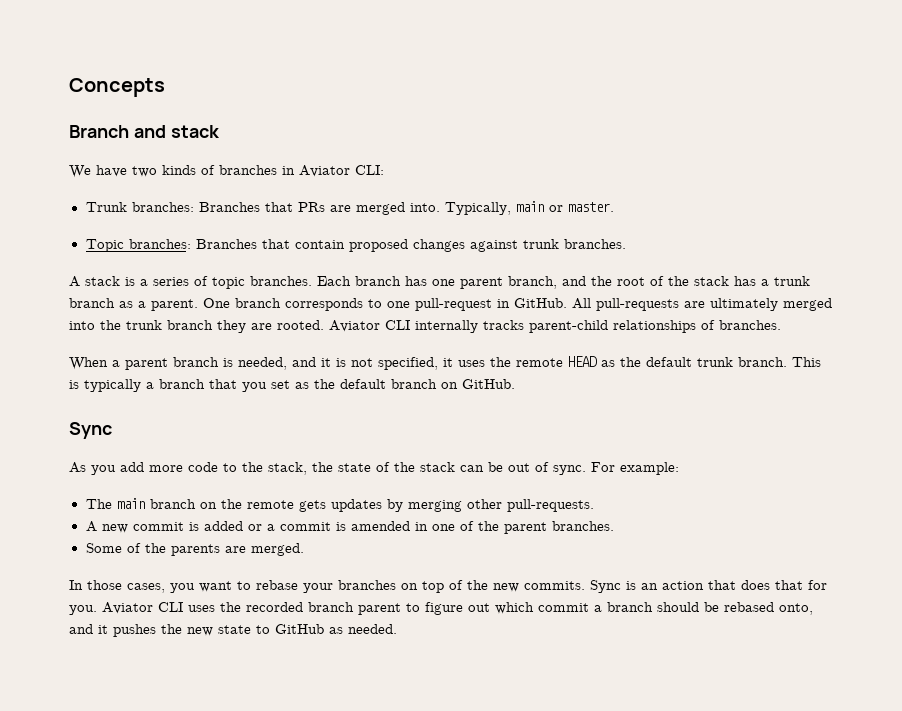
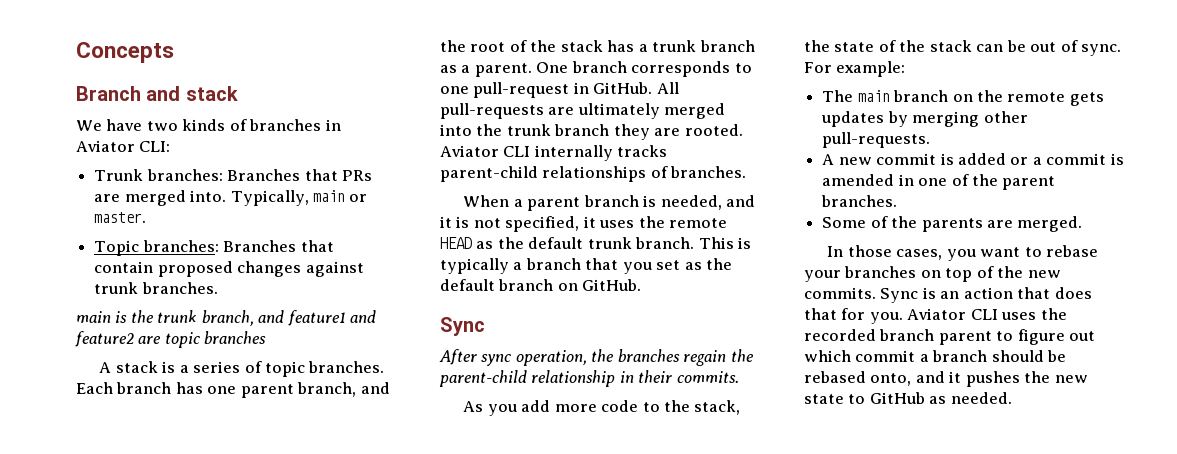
(626, 244) none -> [76,310,377,326] [75,331,267,348] // main is the trunk branch, and feature1 and feature2 are topic branches
(112, 430) none -> [439,349,754,366] [439,370,739,387] // After sync operation, the branches regain the parent-child relationship in their commits.

